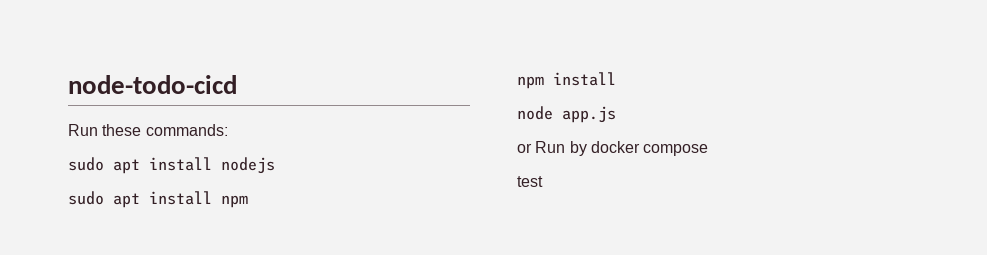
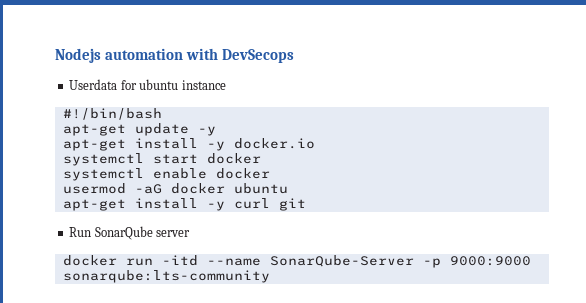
[68,75,237,94] [68,124,228,136] [68,157,275,174] [68,191,248,208] [517,72,616,89] [517,106,616,123] [517,141,709,156] [517,176,543,187] node-todo-cicd // Run these commands: // sudo apt install nodejs // sudo apt install npm // npm install // node app.js // or Run by docker compose // test -> [55,48,295,63] [69,79,226,90] [62,108,162,120] [62,123,216,136] [62,138,315,151] [62,153,261,166] [62,168,270,181] [62,183,288,194] [62,198,306,211] [69,226,191,240] [62,255,531,268] [62,270,270,283] Nodejs automation with DevSecops // Userdata for ubuntu instance // #!/bin/bash // apt-get update -y // apt-get install -y docker.io // systemctl start docker // systemctl enable docker // usermod -aG docker ubuntu // apt-get install -y curl git // Run SonarQube server // docker run -itd --name SonarQube-Server -p 9000:9000 sonarqube:lts-community

